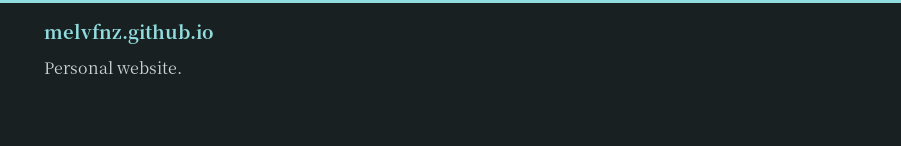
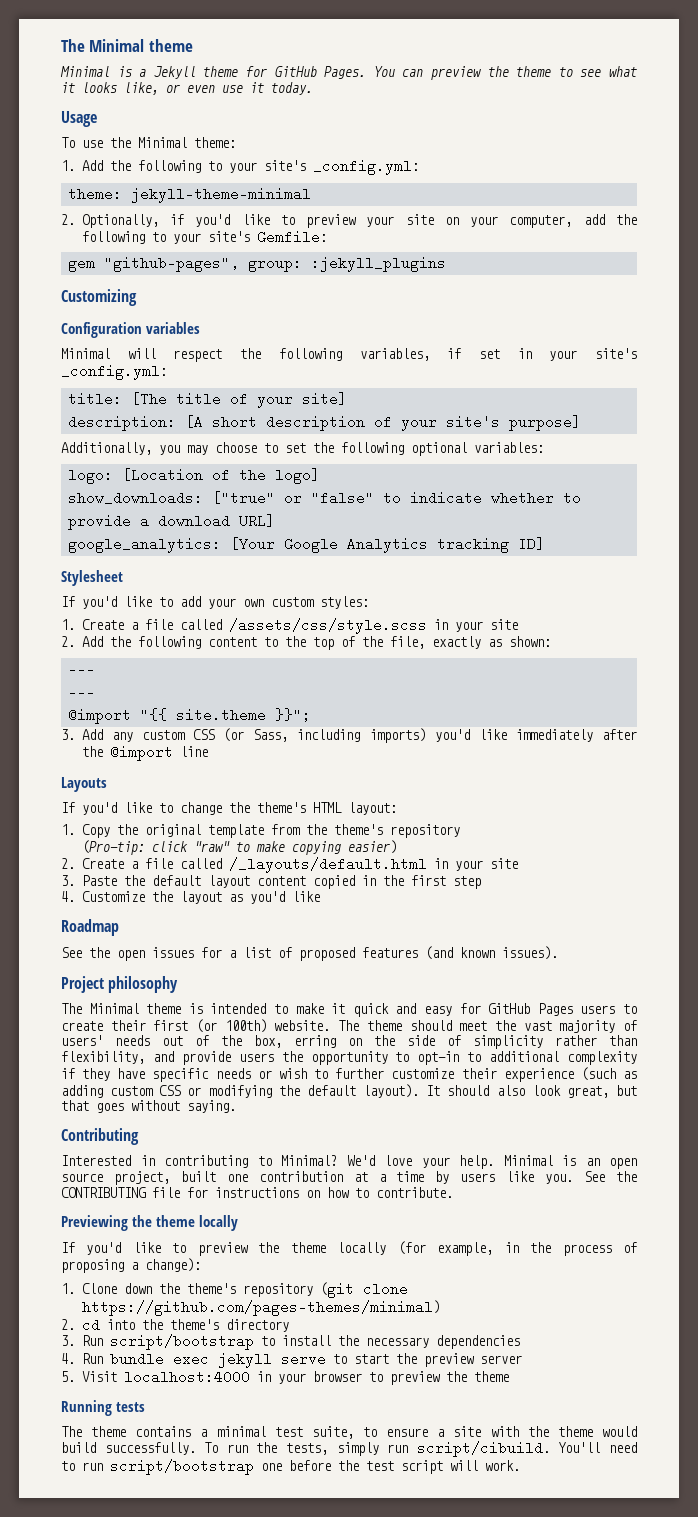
[44,23,214,44] [44,61,183,74] melvfnz.github.io // Personal website. -> [61,39,193,52] [60,66,638,80] [61,82,313,95] [61,111,97,127] [61,137,236,148] [61,159,419,175] [67,187,311,203] [61,214,637,228] [81,230,327,244] [67,256,446,272] [61,289,137,306] [61,322,201,338] [61,348,637,362] [61,364,167,380] [67,392,347,408] [67,415,581,431] [61,442,544,456] [67,468,320,484] [67,491,581,505] [67,514,275,530] [67,537,545,553] [61,570,123,586] [61,596,369,609] [61,618,518,634] [61,636,551,650] [67,662,95,676] [67,685,95,699] [67,708,311,724] [61,728,637,743] [81,745,208,761] [61,777,107,792] [61,802,397,815] [61,824,460,838] [81,840,397,855] [61,857,518,873] [61,875,481,889] [61,891,320,904] [61,919,119,936] [61,946,558,961] [61,976,179,993] [61,1003,638,1017] [61,1019,637,1033] [61,1035,637,1049] [61,1051,637,1065] [61,1067,637,1082] [61,1084,637,1098] [61,1100,236,1113] [61,1128,139,1145] [61,1155,637,1169] [61,1171,637,1185] [61,1187,453,1198] [61,1215,239,1231] [61,1241,637,1256] [61,1258,201,1273] [61,1282,408,1298] [81,1300,440,1316] [61,1318,289,1332] [61,1334,520,1350] [61,1352,522,1368] [61,1370,509,1385] [61,1400,146,1416] [61,1426,638,1439] [61,1441,638,1457] [61,1459,520,1475] The Minimal theme // Minimal is a Jekyll theme for GitHub Pages. You can preview the theme to see what it looks like, or even use it today. // Usage // To use the Minimal theme: // 1. Add the following to your site's _config.yml: // theme: jekyll-theme-minimal // 2. Optionally, if you'd like to preview your site on your computer, add the following to your site's Gemfile: // gem "github-pages", group: :jekyll_plugins // Customizing // Configuration variables // Minimal will respect the following variables, if set in your site's _config.yml: // title: [The title of your site] // description: [A short description of your site's purpose] // Additionally, you may choose to set the following optional variables: // logo: [Location of the logo] // show_downloads: ["true" or "false" to indicate whether to provide a download URL] // google_analytics: [Your Google Analytics tracking ID] // Stylesheet // If you'd like to add your own custom styles: // 1. Create a file called /assets/css/style.scss in your site // 2. Add the following content to the top of the file, exactly as shown: // --- // --- // @import "{{ site.theme }}"; // 3. Add any custom CSS (or Sass, including imports) you'd like immediately after the @import line // Layouts // If you'd like to change the theme's HTML layout: // 1. Copy the original template from the theme's repository // (Pro-tip: click "raw" to make copying easier) // 2. Create a file called /_layouts/default.html in your site // 3. Paste the default layout content copied in the first step // 4. Customize the layout as you'd like // Roadmap // See the open issues for a list of proposed features (and known issues). // Project philosophy // The Minimal theme is intended to make it quick and easy for GitHub Pages users to create their first (or 100th) website. The theme should meet the vast majority of users' needs out of the box, erring on the side of simplicity rather than flexibility, and provide users the opportunity to opt-in to additional complexity if they have specific needs or wish to further customize their experience (such as adding custom CSS or modifying the default layout). It should also look great, but that goes without saying. // Contributing // Interested in contributing to Minimal? We'd love your help. Minimal is an open source project, built one contribution at a time by users like you. See the CONTRIBUTING file for instructions on how to contribute. // Previewing the theme locally // If you'd like to preview the theme locally (for example, in the process of proposing a change): // 1. Clone down the theme's repository (git clone https://github.com/pages-themes/minimal) // 2. cd into the theme's directory // 3. Run script/bootstrap to install the necessary dependencies // 4. Run bundle exec jekyll serve to start the preview server // 5. Visit localhost:4000 in your browser to preview the theme // Running tests // The theme contains a minimal test suite, to ensure a site with the theme would build successfully. To run the tests, simply run script/cibuild. You'll need to run script/bootstrap one before the test script will work.

